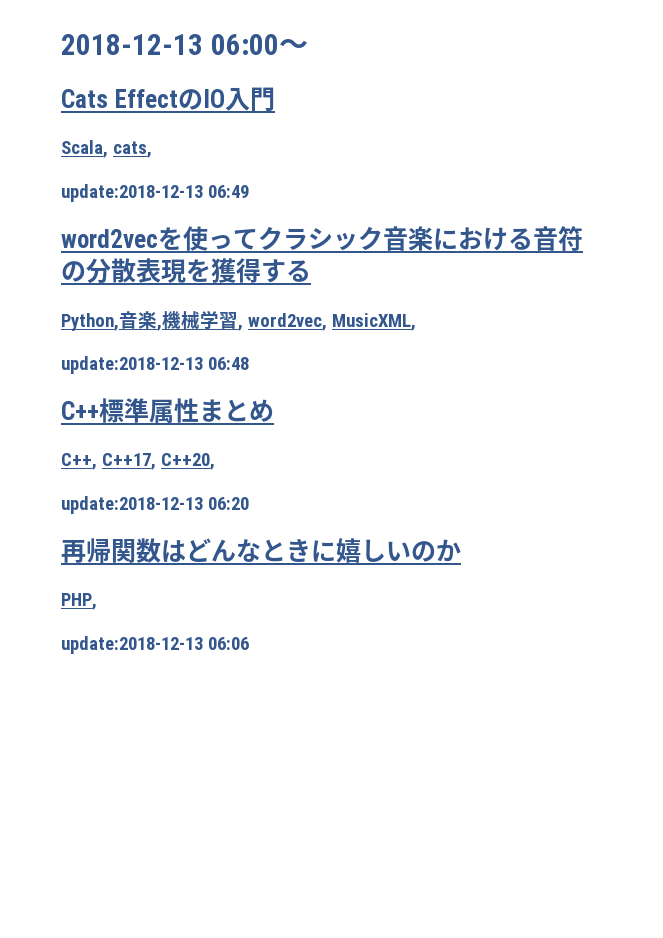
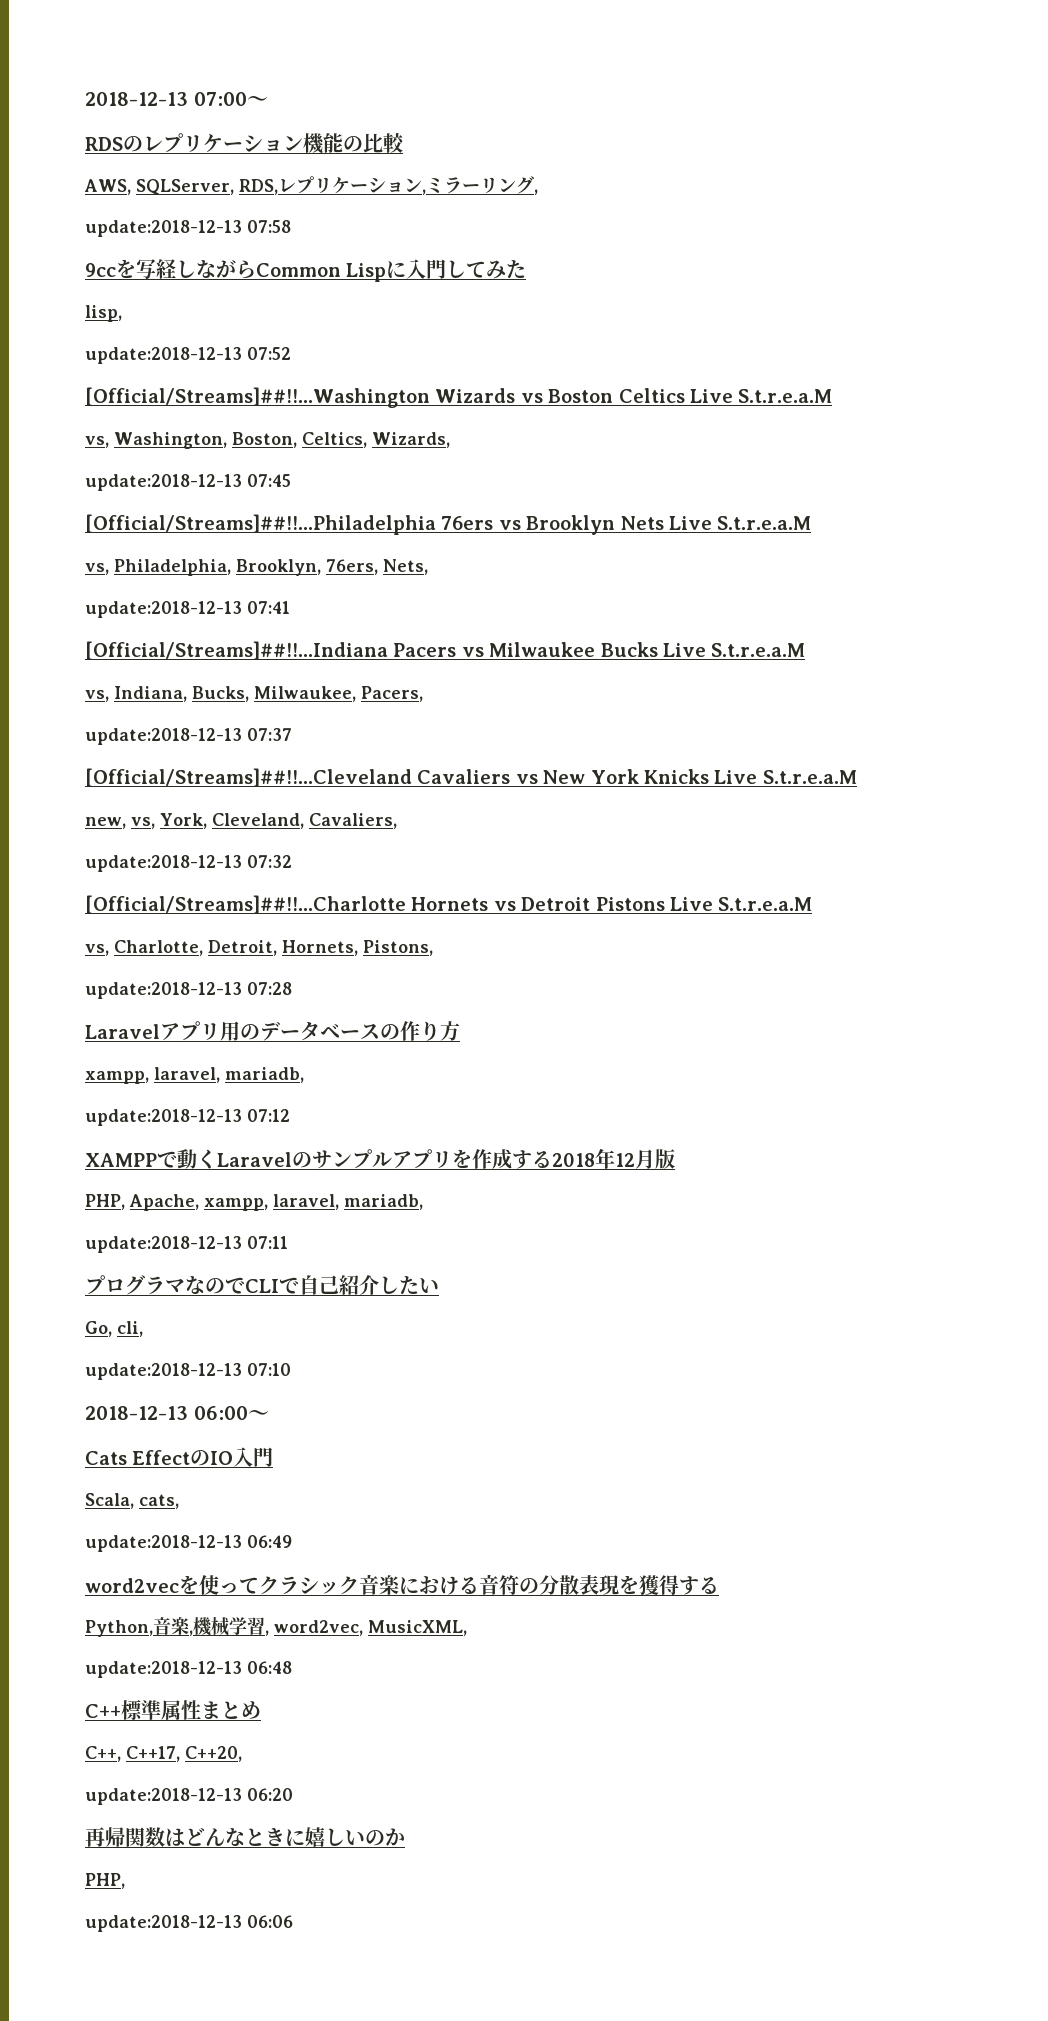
[61,34,203,55] 2018-12-13 -> [85,92,268,106] [85,133,405,154] [84,176,538,195] [85,220,291,237] [85,259,527,282] [85,305,122,322] [85,347,291,364] [85,387,833,408] [85,432,450,449] [85,474,291,491] [85,514,812,535] [85,559,428,576] [85,601,290,618] [85,641,806,660] [85,686,423,702] [85,728,292,745] [85,768,857,787] [85,813,397,829] [85,855,292,872] [85,895,813,914] [85,940,433,956] [85,982,292,999] [85,1021,460,1041] [85,1067,304,1084] [85,1109,290,1126] [85,1148,675,1169] [85,1194,423,1211] [85,1236,288,1253] [85,1275,439,1295] [85,1321,143,1337] [85,1363,291,1380] [85,1406,188,1420] 2018-12-13 07:00～ // RDSのレプリケーション機能の比較 // AWS, SQLServer, RDS,レプリケーション,ミラーリング, // update:2018-12-13 07:58 // 9ccを写経しながらCommon Lispに入門してみた // lisp, // update:2018-12-13 07:52 // [Official/Streams]##!!...Washington Wizards vs Boston Celtics Live S.t.r.e.a.M // vs, Washington, Boston, Celtics, Wizards, // update:2018-12-13 07:45 // [Official/Streams]##!!...Philadelphia 76ers vs Brooklyn Nets Live S.t.r.e.a.M // vs, Philadelphia, Brooklyn, 76ers, Nets, // update:2018-12-13 07:41 // [Official/Streams]##!!...Indiana Pacers vs Milwaukee Bucks Live S.t.r.e.a.M // vs, Indiana, Bucks, Milwaukee, Pacers, // update:2018-12-13 07:37 // [Official/Streams]##!!...Cleveland Cavaliers vs New York Knicks Live S.t.r.e.a.M // new, vs, York, Cleveland, Cavaliers, // update:2018-12-13 07:32 // [Official/Streams]##!!...Charlotte Hornets vs Detroit Pistons Live S.t.r.e.a.M // vs, Charlotte, Detroit, Hornets, Pistons, // update:2018-12-13 07:28 // Laravelアプリ用のデータベースの作り方 // xampp, laravel, mariadb, // update:2018-12-13 07:12 // XAMPPで動くLaravelのサンプルアプリを作成する2018年12月版 // PHP, Apache, xampp, laravel, mariadb, // update:2018-12-13 07:11 // プログラマなのでCLIで自己紹介したい // Go, cli, // update:2018-12-13 07:10 // 2018-12-13

